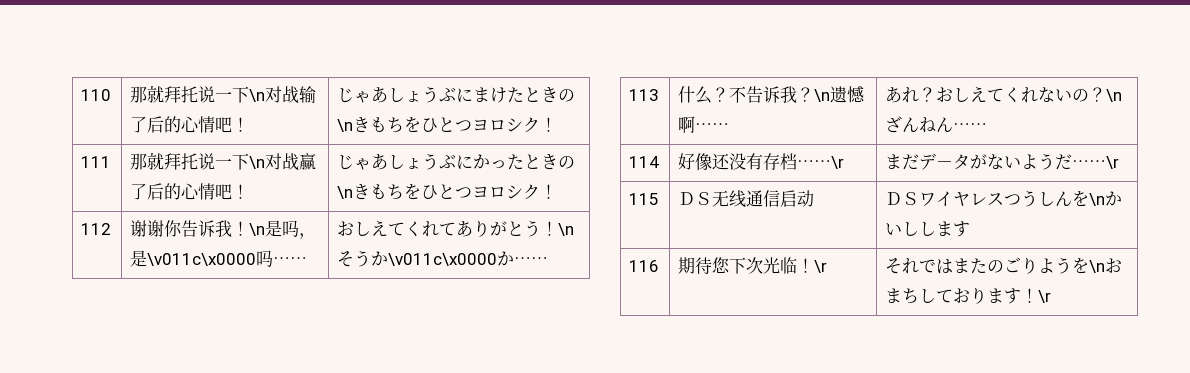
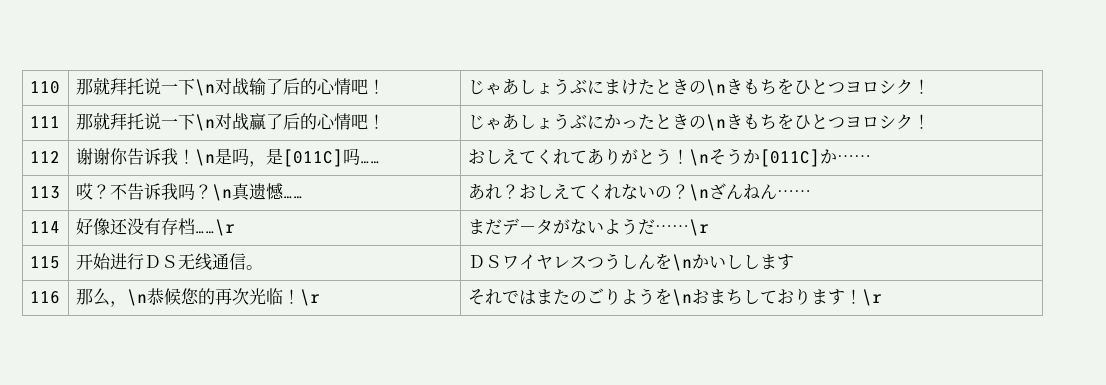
[147,250,308,267] \v011c\x0000吗⋯⋯ -> [282,148,380,167] [011C]吗……
[388,253,498,266] \v011c\x0000 -> [759,149,820,167] [011C]
[678,86,713,104] 什么 -> [75,183,93,200] 哎
[797,86,866,103] [678,116,730,133] ？\n遗憾啊⋯⋯ -> [177,183,303,201] 吗？\n真遗憾……
[797,156,845,169] ⋯⋯\r -> [194,219,235,236] ……\r
(660, 199) none -> [75,253,144,270] 开始进行
[780,190,815,207] 启动 -> [245,265,263,270] 。
[678,257,747,274] 期待您下 -> [75,288,232,307] 那么，\n恭候您的再

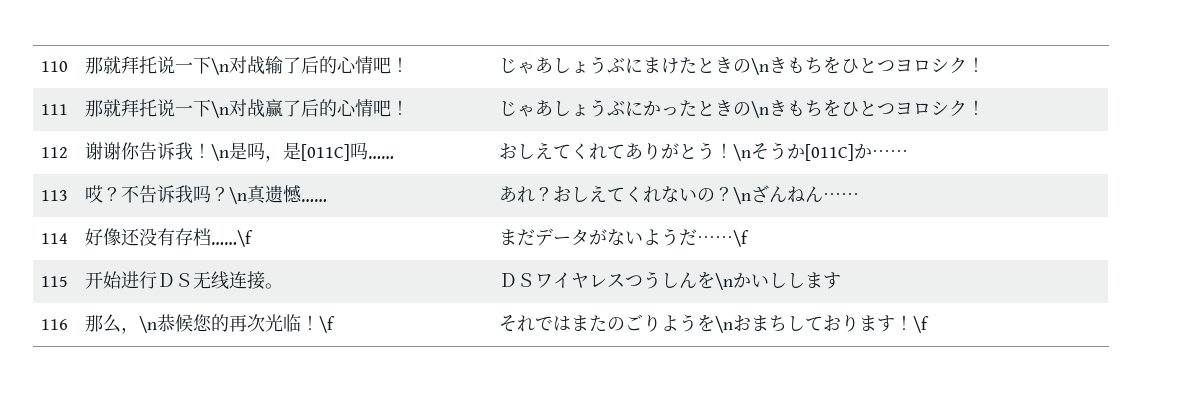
[194,219,235,236] ……\r -> [211,230,254,247] ……\f
[518,226,536,233] － -> [553,236,572,244] ー
[654,219,709,236] ⋯⋯\r -> [697,230,750,247] ⋯⋯\f
[211,253,246,270] 通信 -> [229,271,266,290] 连接
[299,289,320,306] \r -> [319,316,336,333] \f
[861,289,882,306] \r -> [913,316,930,333] \f

